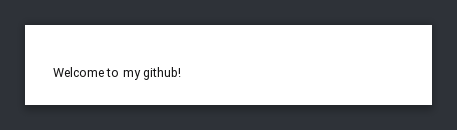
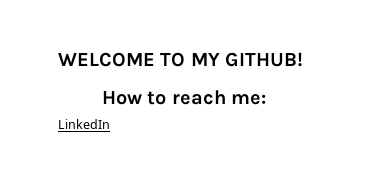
[53,67,182,80] Welcome to my github! -> [58,52,304,67] [101,90,267,105] [58,119,110,129] WELCOME TO MY GITHUB! // How to reach me: // LinkedIn

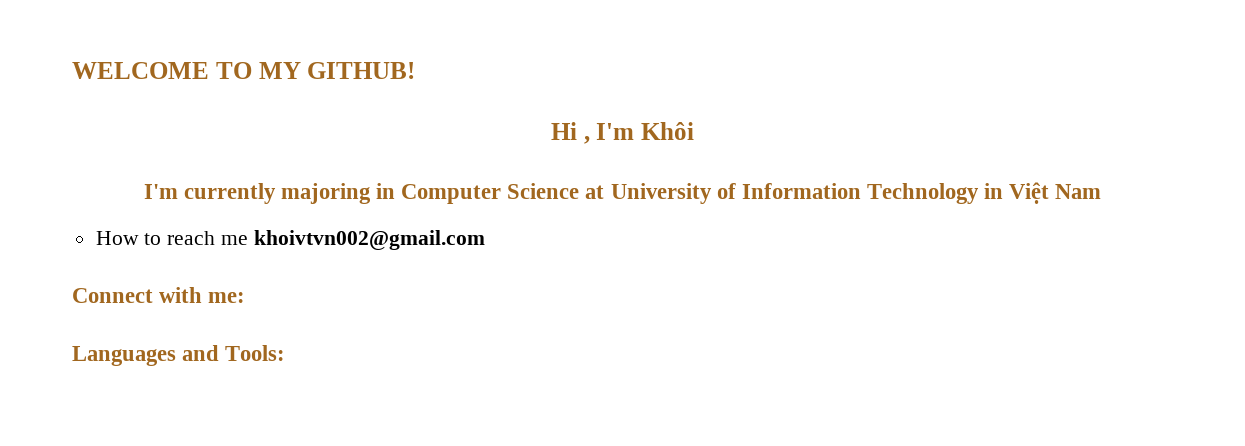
[101,90,267,105] [58,119,110,129] How to reach me: // LinkedIn -> [550,122,695,144] [144,182,1101,204] [95,230,485,250] [72,287,246,303] [72,345,286,366] Hi , I'm Khôi // I'm currently majoring in Computer Science at University of Information Technology in Việt Nam // How to reach me khoivtvn002@gmail.com // Connect with me: // Languages and Tools:

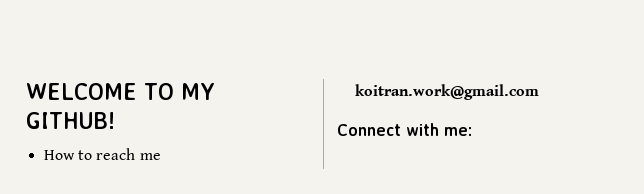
[550,122,695,144] [144,182,1101,204] // Hi , I'm Khôi // I'm currently majoring in Computer Science at University of Information Technology in Việt Nam -> (115, 120) none
[253,230,485,250] khoivtvn002@gmail.com -> [354,84,539,100] koitran.work@gmail.com
[72,345,286,366] // Languages and Tools: -> (472, 131) none

